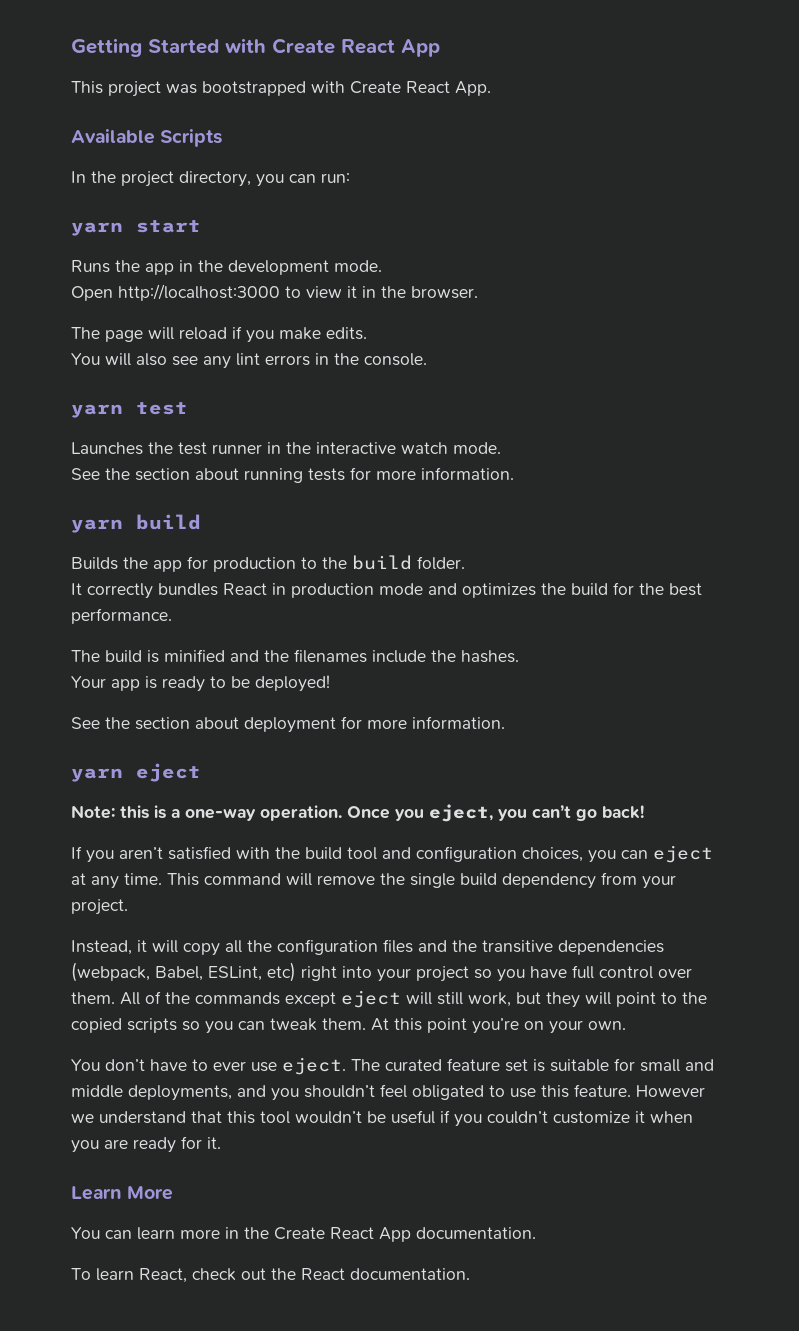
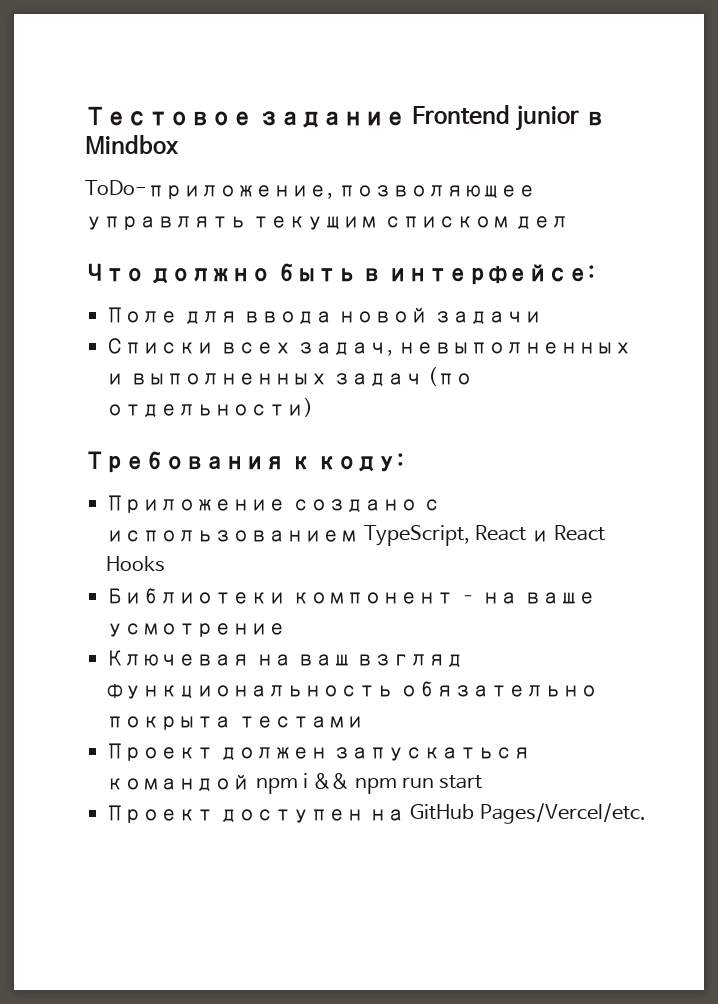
[71,38,440,57] [71,81,491,97] [71,129,223,147] [71,171,350,187] [71,220,201,236] [71,260,382,275] [71,284,478,301] [71,326,367,343] [71,353,427,369] [71,402,188,418] [71,442,501,455] [71,467,514,483] [71,514,201,533] [71,555,465,572] [71,582,702,599] [71,608,172,624] [71,649,519,663] [71,675,330,692] [71,716,505,733] [71,763,201,782] [71,804,644,822] [71,845,713,863] [71,872,676,889] [71,899,128,915] [71,939,664,956] [71,962,692,982] [71,990,707,1008] [71,1018,626,1034] [71,1057,714,1075] [71,1084,705,1101] [71,1110,693,1127] [71,1136,221,1153] [71,1186,174,1200] [71,1227,536,1242] [71,1268,470,1283] Getting Started with Create React App // This project was bootstrapped with Create React App. // Available Scripts // In the project directory, you can run: // yarn start // Runs the app in the development mode. // Open http://localhost:3000 to view it in the browser. // The page will reload if you make edits. // You will also see any lint errors in the console. // yarn test // Launches the test runner in the interactive watch mode. // See the section about running tests for more information. // yarn build // Builds the app for production to the build folder. // It correctly bundles React in production mode and optimizes the build for the best performance. // The build is minified and the filenames include the hashes. // Your app is ready to be deployed! // See the section about deployment for more information. // yarn eject // Note: this is a one-way operation. Once you eject, you can’t go back! // If you aren’t satisfied with the build tool and configuration choices, you can eject at any time. This command will remove the single build dependency from your project. // Instead, it will copy all the configuration files and the transitive dependencies (webpack, Babel, ESLint, etc) right into your project so you have full control over them. All of the commands except eject will still work, but they will point to the copied scripts so you can tweak them. At this point you’re on your own. // You don’t have to ever use eject. The curated feature set is suitable for small and middle deployments, and you shouldn’t feel obligated to use this feature. However we understand that this tool wouldn’t be useful if you couldn’t customize it when you are ready for it. // Learn More // You can learn more in the Create React App documentation. // To learn React, check out the React documentation. -> [85,105,607,131] [85,135,179,154] [85,180,537,199] [85,216,569,230] [85,263,596,285] [106,307,542,325] [106,338,633,356] [106,367,474,387] [106,398,314,418] [85,451,404,473] [106,495,441,513] [106,525,606,546] [106,556,166,572] [106,588,596,604] [106,623,287,637] [106,650,465,668] [106,681,598,699] [106,716,364,730] [106,743,531,761] [106,773,483,794] [106,803,646,824] Тестовое задание Frontend junior в Mindbox // ToDo-приложение, позволяющее управлять текущим списком дел // Что должно быть в интерфейсе: // Поле для ввода новой задачи // Списки всех задач, невыполненных и выполненных задач (по отдельности) // Требования к коду: // Приложение создано с использованием TypeScript, React и React Hooks // Библиотеки компонент – на ваше усмотрение // Ключевая на ваш взгляд функциональность обязательно покрыта тестами // Проект должен запускаться командой npm i && npm run start // Проект доступен на GitHub Pages/Vercel/etc.

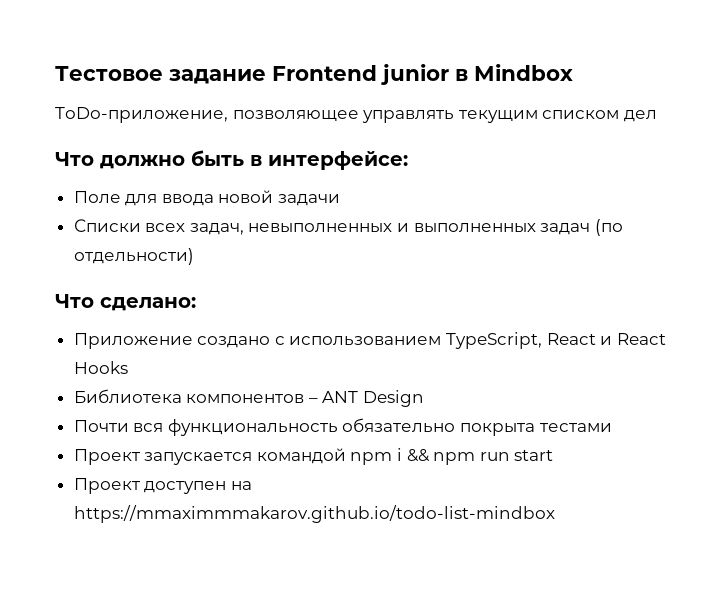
[85,451,404,473] Требования к коду: -> [55,294,196,311] Что сделано:
[106,588,596,604] [106,623,287,637] [106,650,465,668] Библиотеки компонент – на ваше усмотрение // Ключевая на ваш взгляд -> [73,389,425,407] [73,420,164,432] Библиотека компонентов – ANT Design // Почти вся
[219,747,531,761] должен запускаться -> [144,452,253,465] запускается
[410,803,646,824] GitHub Pages/Vercel/etc. -> [73,505,555,523] https://mmaximmmakarov.github.io/todo-list-mindbox

